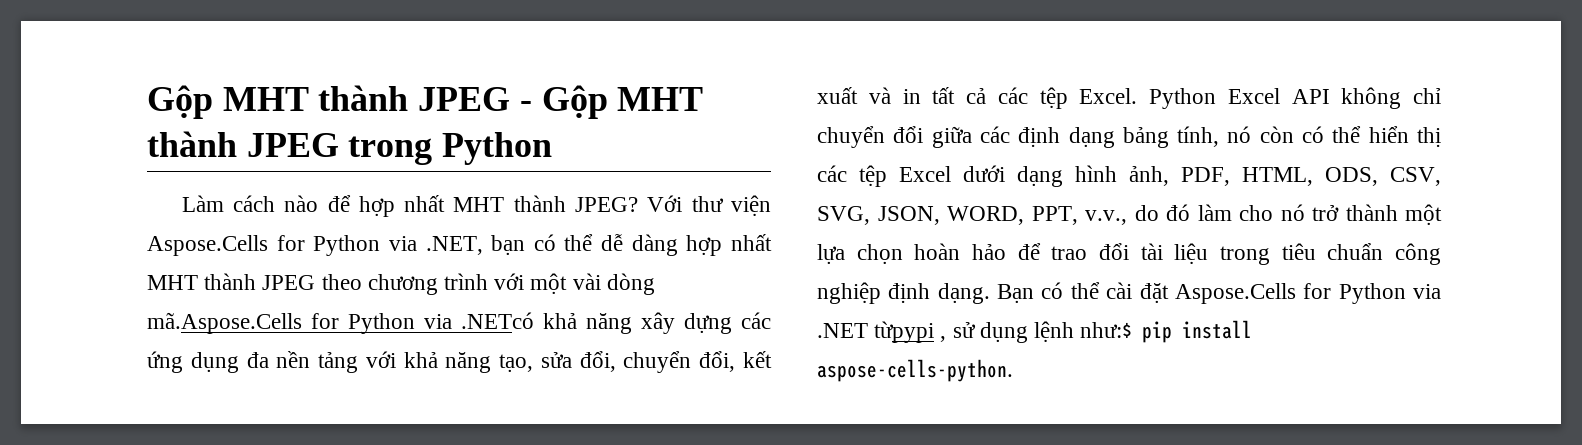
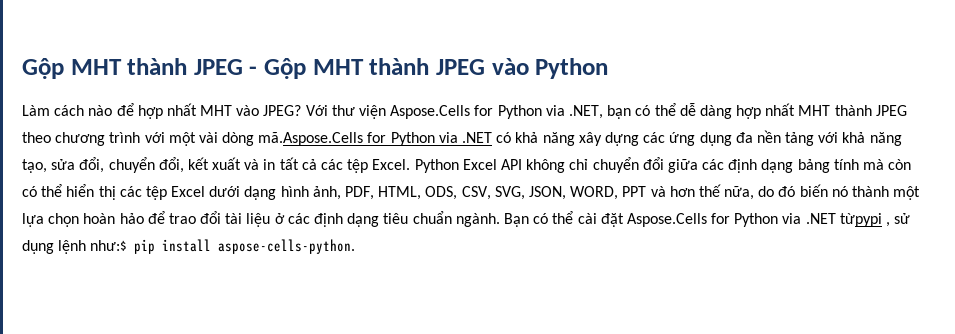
[348,136,433,165] trong -> [491,58,529,75] vào
[513,195,566,212] thành -> [236,105,260,116] vào
[461,312,534,329] .NETcó -> [462,132,512,143] .NET có
[1177,126,1252,147] tính, nó -> [833,159,884,170] tính mà
[1031,204,1339,225] PPT, v.v., do đó làm cho nó trở -> [622,184,848,200] PPT và hơn thế nữa, do đó biến nó
[1220,243,1441,265] [817,282,990,304] trong tiêu chuẩn công nghiệp định dạng. -> [274,211,500,227] ở các định dạng tiêu chuẩn ngành.

